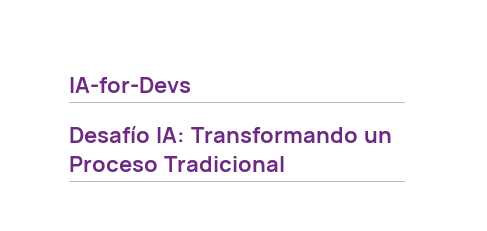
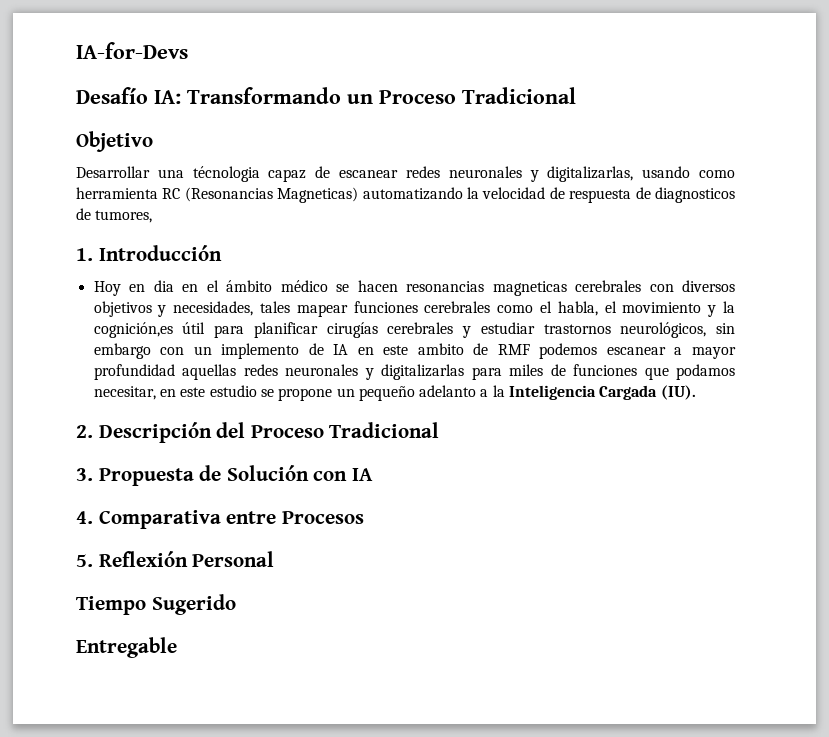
(285, 164) none -> [76,131,153,152] [76,166,735,182] [76,187,736,203] [76,208,153,223] [76,245,222,261] [93,280,735,296] [93,301,735,317] [93,322,736,338] [93,343,736,359] [93,364,735,380] [93,385,696,401] [76,422,440,443] [76,465,373,486] [76,510,364,529] [76,551,275,567] [76,594,236,615] [76,637,177,658] // Objetivo // Desarrollar una técnologia capaz de escanear redes neuronales y digitalizarlas, usando como herramienta RC (Resonancias Magneticas) automatizando la velocidad de respuesta de diagnosticos de tumores, // 1. Introducción // Hoy en dia en el ámbito médico se hacen resonancias magneticas cerebrales con diversos objetivos y necesidades, tales mapear funciones cerebrales como el habla, el movimiento y la cognición,es útil para planificar cirugías cerebrales y estudiar trastornos neurológicos, sin embargo con un implemento de IA en este ambito de RMF podemos escanear a mayor profundidad aquellas redes neuronales y digitalizarlas para miles de funciones que podamos necesitar, en este estudio se propone un pequeño adelanto a la Inteligencia Cargada (IU). // 2. Descripción del Proceso Tradicional // 3. Propuesta de Solución con IA // 4. Comparativa entre Procesos // 5. Reflexión Personal // Tiempo Sugerido // Entregable

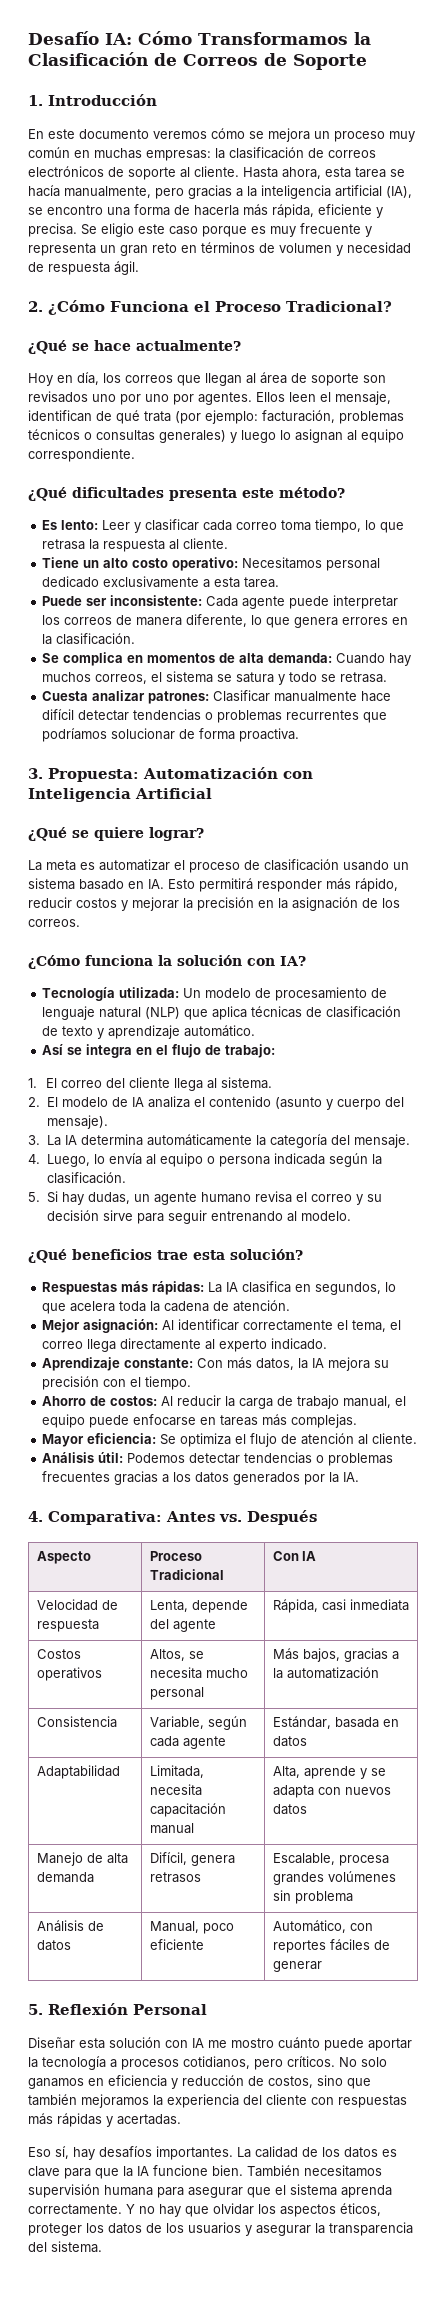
[76,42,188,59] IA-for-Devs // -> (28, 38) none
[187,87,576,104] [76,131,153,152] [76,166,735,182] [76,187,736,203] [76,208,153,223] [76,245,222,261] [93,280,735,296] [93,301,735,317] [93,322,736,338] [93,343,736,359] [93,364,735,380] [93,385,696,401] [76,422,440,443] [76,465,373,486] [76,510,364,529] [76,551,275,567] [76,594,236,615] [76,637,177,658] Transformando un Proceso Tradicional // Objetivo // Desarrollar una técnologia capaz de escanear redes neuronales y digitalizarlas, usando como herramienta RC (Resonancias Magneticas) automatizando la velocidad de respuesta de diagnosticos de tumores, // 1. Introducción // Hoy en dia en el ámbito médico se hacen resonancias magneticas cerebrales con diversos objetivos y necesidades, tales mapear funciones cerebrales como el habla, el movimiento y la cognición,es útil para planificar cirugías cerebrales y estudiar trastornos neurológicos, sin embargo con un implemento de IA en este ambito de RMF podemos escanear a mayor profundidad aquellas redes neuronales y digitalizarlas para miles de funciones que podamos necesitar, en este estudio se propone un pequeño adelanto a la Inteligencia Cargada (IU). // 2. Descripción del Proceso Tradicional // 3. Propuesta de Solución con IA // 4. Comparativa entre Procesos // 5. Reflexión Personal // Tiempo Sugerido // Entregable -> [138,31,371,45] [28,52,367,70] [28,94,157,106] [28,128,415,142] [28,147,376,161] [28,166,405,180] [28,185,412,199] [28,204,383,218] [28,223,372,237] [28,242,411,256] [28,261,139,275] [28,300,392,315] [28,340,241,354] [28,372,386,386] [28,391,391,405] [28,410,404,424] [28,429,404,443] [28,448,135,462] [28,487,345,501] [42,519,405,533] [42,538,229,552] [42,557,381,571] [42,576,280,588] [42,595,399,609] [42,614,409,628] [42,633,136,645] [42,652,412,666] [42,671,388,685] [42,690,392,704] [42,709,388,723] [42,728,300,742] [28,767,313,782] [28,788,212,802] [28,827,204,841] [28,859,409,873] [28,878,398,892] [28,897,400,911] [28,919,80,927] [28,955,306,969] [42,987,388,1001] [42,1006,402,1020] [42,1025,256,1039] [42,1044,276,1058] [28,1077,273,1091] [28,1096,404,1110] [46,1115,108,1129] [28,1134,410,1148] [28,1153,382,1167] [46,1172,126,1184] [28,1191,382,1205] [46,1210,351,1224] [28,1249,303,1263] [42,1281,397,1295] [42,1300,291,1314] [42,1319,402,1333] [42,1338,328,1352] [42,1357,390,1371] [42,1376,192,1390] [42,1395,407,1409] [42,1414,358,1428] [42,1433,418,1447] [42,1452,394,1466] [42,1471,360,1485] [28,1510,317,1525] [36,1551,91,1564] [149,1551,202,1561] [149,1569,224,1580] [272,1551,317,1561] [36,1599,118,1611] [36,1619,99,1632] [149,1600,248,1613] [149,1619,216,1632] [272,1599,409,1613] [36,1649,81,1659] [36,1667,102,1681] [149,1649,204,1661] [149,1667,248,1679] [149,1687,204,1700] [272,1648,399,1662] [272,1667,379,1679] [36,1716,117,1728] [149,1716,247,1730] [149,1736,226,1749] [272,1716,399,1729] [272,1736,307,1747] [36,1765,120,1779] [149,1765,204,1778] [149,1784,202,1796] [149,1803,226,1817] [149,1823,194,1834] [272,1766,386,1779] [272,1785,391,1798] [272,1804,307,1815] [36,1852,128,1866] [36,1872,94,1883] [149,1852,235,1866] [149,1872,201,1883] [272,1853,389,1866] [272,1871,396,1885] [272,1890,353,1904] [36,1920,104,1932] [36,1940,71,1951] [149,1921,234,1934] [149,1939,204,1950] [272,1920,373,1933] [272,1939,390,1953] [272,1961,322,1972] [28,2003,207,2015] [28,2037,412,2051] [28,2056,387,2070] [28,2075,371,2089] [28,2094,407,2108] [28,2113,181,2127] [28,2146,397,2160] [28,2165,382,2179] [28,2184,392,2198] [28,2203,381,2217] [28,2222,413,2236] [28,2241,102,2253] Cómo Transformamos la Clasificación de Correos de Soporte // 1. Introducción // En este documento veremos cómo se mejora un proceso muy común en muchas empresas: la clasificación de correos electrónicos de soporte al cliente. Hasta ahora, esta tarea se hacía manualmente, pero gracias a la inteligencia artificial (IA), se encontro una forma de hacerla más rápida, eficiente y precisa. Se eligio este caso porque es muy frecuente y representa un gran reto en términos de volumen y necesidad de respuesta ágil. // 2. ¿Cómo Funciona el Proceso Tradicional? // ¿Qué se hace actualmente? // Hoy en día, los correos que llegan al área de soporte son revisados uno por uno por agentes. Ellos leen el mensaje, identifican de qué trata (por ejemplo: facturación, problemas técnicos o consultas generales) y luego lo asignan al equipo correspondiente. // ¿Qué dificultades presenta este método? // Es lento: Leer y clasificar cada correo toma tiempo, lo que retrasa la respuesta al cliente. // Tiene un alto costo operativo: Necesitamos personal dedicado exclusivamente a esta tarea. // Puede ser inconsistente: Cada agente puede interpretar los correos de manera diferente, lo que genera errores en la clasificación. // Se complica en momentos de alta demanda: Cuando hay muchos correos, el sistema se satura y todo se retrasa. // Cuesta analizar patrones: Clasificar manualmente hace difícil detectar tendencias o problemas recurrentes que podríamos solucionar de forma proactiva. // 3. Propuesta: Automatización con Inteligencia Artificial // ¿Qué se quiere lograr? // La meta es automatizar el proceso de clasificación usando un sistema basado en IA. Esto permitirá responder más rápido, reducir costos y mejorar la precisión en la asignación de los correos. // ¿Cómo funciona la solución con IA? // Tecnología utilizada: Un modelo de procesamiento de lenguaje natural (NLP) que aplica técnicas de clasificación de texto y aprendizaje automático. // Así se integra en el flujo de trabajo: // 1. El correo del cliente llega al sistema. // 2. El modelo de IA analiza el contenido (asunto y cuerpo del mensaje). // 3. La IA determina automáticamente la categoría del mensaje. // 4. Luego, lo envía al equipo o persona indicada según la clasificación. // 5. Si hay dudas, un agente humano revisa el correo y su decisión sirve para seguir entrenando al modelo. // ¿Qué beneficios trae esta solución? // Respuestas más rápidas: La IA clasifica en segundos, lo que acelera toda la cadena de atención. // Mejor asignación: Al identificar correctamente el tema, el correo llega directamente al experto indicado. // Aprendizaje constante: Con más datos, la IA mejora su precisión con el tiempo. // Ahorro de costos: Al reducir la carga de trabajo manual, el equipo puede enfocarse en tareas más complejas. // Mayor eficiencia: Se optimiza el flujo de atención al cliente. // Análisis útil: Podemos detectar tendencias o problemas frecuentes gracias a los datos generados por la IA. // 4. Comparativa: Antes vs. Después // Aspecto | Proceso Tradicional | Con IA // Velocidad de respuesta | Lenta, depende del agente | Rápida, casi inmediata // Costos operativos | Altos, se necesita mucho personal | Más bajos, gracias a la automatización // Consistencia | Variable, según cada agente | Estándar, basada en datos // Adaptabilidad | Limitada, necesita capacitación manual | Alta, aprende y se adapta con nuevos datos // Manejo de alta demanda | Difícil, genera retrasos | Escalable, procesa grandes volúmenes sin problema // Análisis de datos | Manual, poco eficiente | Automático, con reportes fáciles de generar // 5. Reflexión Personal // Diseñar esta solución con IA me mostro cuánto puede aportar la tecnología a procesos cotidianos, pero críticos. No solo ganamos en eficiencia y reducción de costos, sino que también mejoramos la experiencia del cliente con respuestas más rápidas y acertadas. // Eso sí, hay desafíos importantes. La calidad de los datos es clave para que la IA funcione bien. También necesitamos supervisión humana para asegurar que el sistema aprenda correctamente. Y no hay que olvidar los aspectos éticos, proteger los datos de los usuarios y asegurar la transparencia del sistema.

